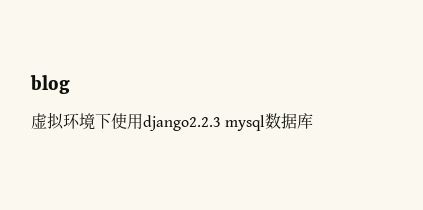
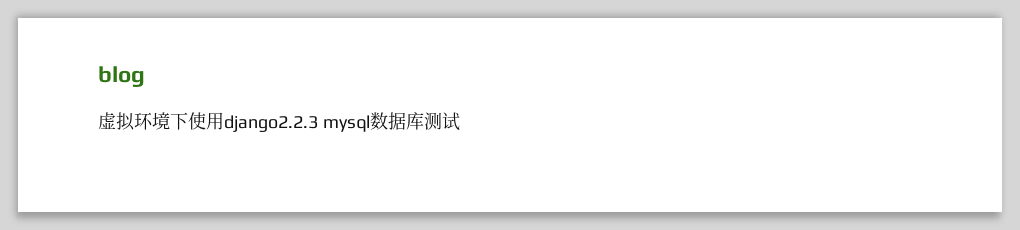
(314, 121) none -> [423,112,460,131] 测试

